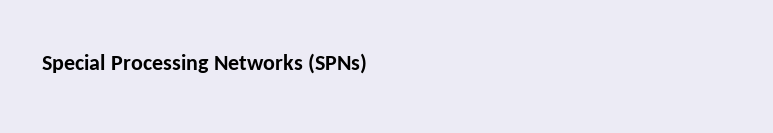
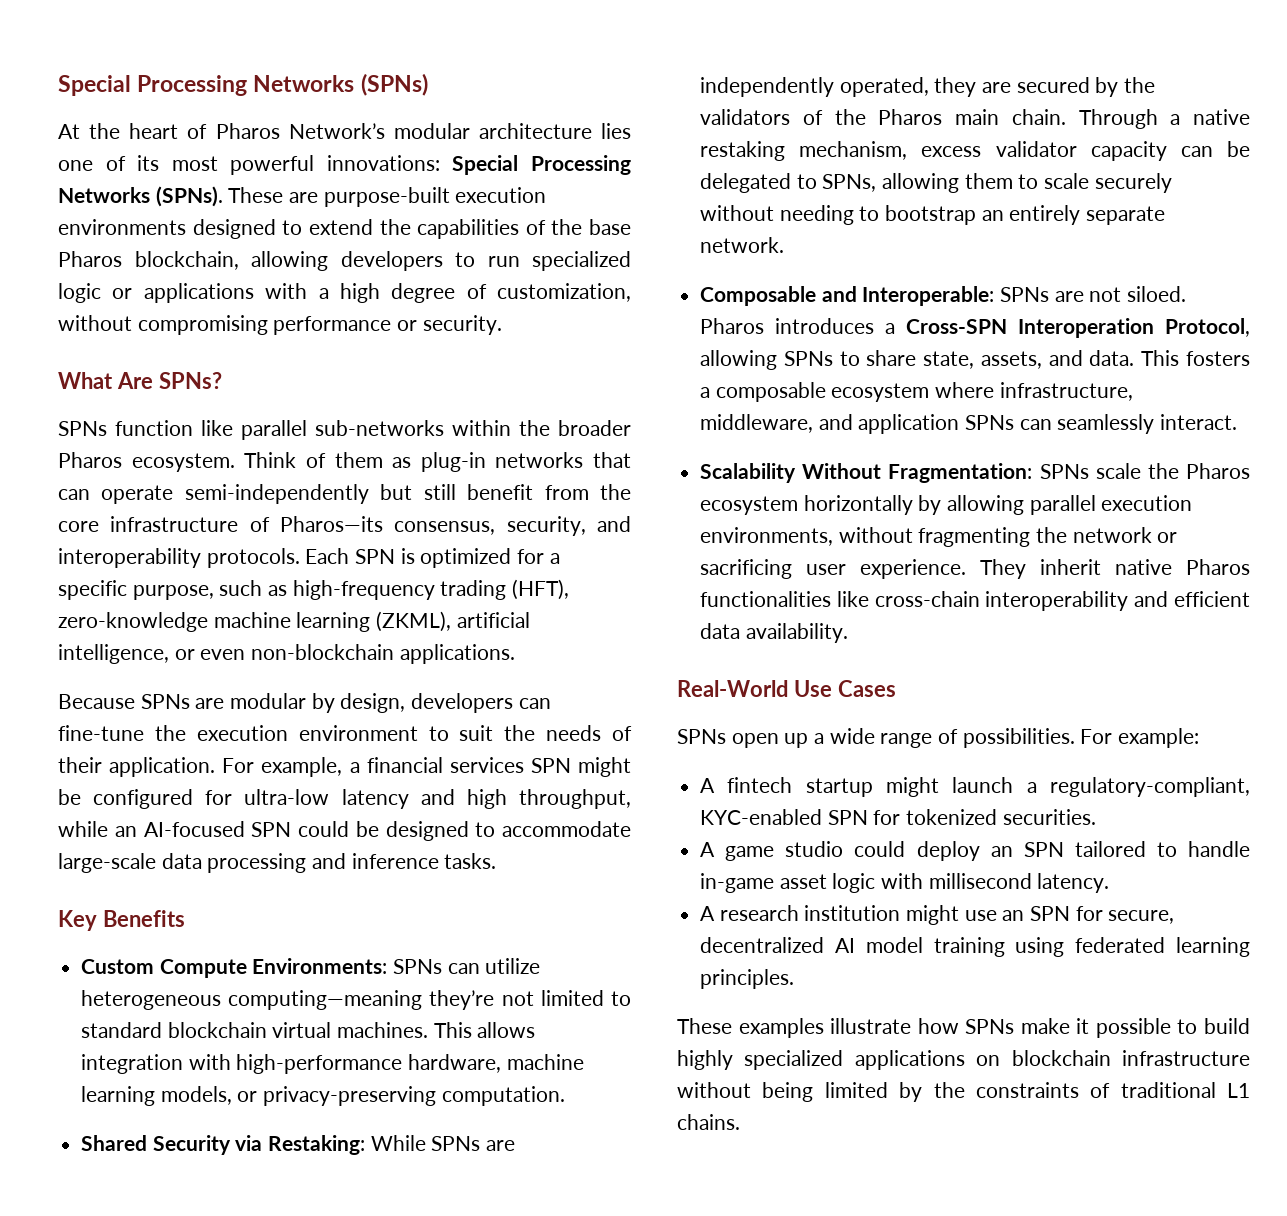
(368, 63) none -> [58,123,631,139] [58,155,631,175] [58,186,547,207] [58,219,631,239] [58,251,631,271] [58,283,631,303] [58,315,502,335] [58,372,222,389] [58,420,631,440] [58,452,631,472] [58,484,632,504] [58,516,631,536] [58,548,560,568] [58,579,570,600] [58,611,530,632] [58,644,515,664] [58,693,551,713] [58,725,632,741] [58,757,631,777] [58,789,631,809] [58,821,631,841] [58,853,497,873] [58,910,185,931] [81,958,541,978] [81,990,631,1010] [81,1022,536,1038] [81,1054,584,1074] [81,1086,565,1106] [81,1135,516,1155] [700,77,1156,97] [700,109,1250,129] [700,141,1250,161] [700,173,1172,193] [700,205,1166,225] [700,237,785,253] [700,286,1187,306] [700,318,1250,338] [700,350,1250,370] [700,382,1133,402] [700,414,1238,434] [700,463,1250,483] [700,495,1193,515] [700,527,1178,547] [700,559,1250,579] [700,591,1250,611] [700,623,848,643] [677,680,896,697] [677,728,1200,748] [700,777,1250,797] [700,809,1096,825] [700,841,1250,861] [700,873,1110,893] [700,905,1175,925] [700,937,1250,957] [700,969,795,989] [677,1018,1250,1038] [677,1050,1250,1070] [677,1082,1250,1102] [677,1114,740,1130] // At the heart of Pharos Network’s modular architecture lies one of its most powerful innovations: Special Processing Networks (SPNs). These are purpose-built execution environments designed to extend the capabilities of the base Pharos blockchain, allowing developers to run specialized logic or applications with a high degree of customization, without compromising performance or security. // What Are SPNs? // SPNs function like parallel sub-networks within the broader Pharos ecosystem. Think of them as plug-in networks that can operate semi-independently but still benefit from the core infrastructure of Pharos—its consensus, security, and interoperability protocols. Each SPN is optimized for a specific purpose, such as high-frequency trading (HFT), zero-knowledge machine learning (ZKML), artificial intelligence, or even non-blockchain applications. // Because SPNs are modular by design, developers can fine-tune the execution environment to suit the needs of their application. For example, a financial services SPN might be configured for ultra-low latency and high throughput, while an AI-focused SPN could be designed to accommodate large-scale data processing and inference tasks. // Key Benefits // Custom Compute Environments: SPNs can utilize heterogeneous computing—meaning they’re not limited to standard blockchain virtual machines. This allows integration with high-performance hardware, machine learning models, or privacy-preserving computation. // Shared Security via Restaking: While SPNs are independently operated, they are secured by the validators of the Pharos main chain. Through a native restaking mechanism, excess validator capacity can be delegated to SPNs, allowing them to scale securely without needing to bootstrap an entirely separate network. // Composable and Interoperable: SPNs are not siloed. Pharos introduces a Cross-SPN Interoperation Protocol, allowing SPNs to share state, assets, and data. This fosters a composable ecosystem where infrastructure, middleware, and application SPNs can seamlessly interact. // Scalability Without Fragmentation: SPNs scale the Pharos ecosystem horizontally by allowing parallel execution environments, without fragmenting the network or sacrificing user experience. They inherit native Pharos functionalities like cross-chain interoperability and efficient data availability. // Real-World Use Cases // SPNs open up a wide range of possibilities. For example: // A fintech startup might launch a regulatory-compliant, KYC-enabled SPN for tokenized securities. // A game studio could deploy an SPN tailored to handle in-game asset logic with millisecond latency. // A research institution might use an SPN for secure, decentralized AI model training using federated learning principles. // These examples illustrate how SPNs make it possible to build highly specialized applications on blockchain infrastructure without being limited by the constraints of traditional L1 chains.

